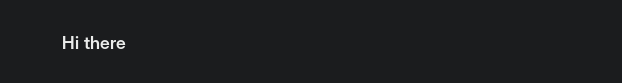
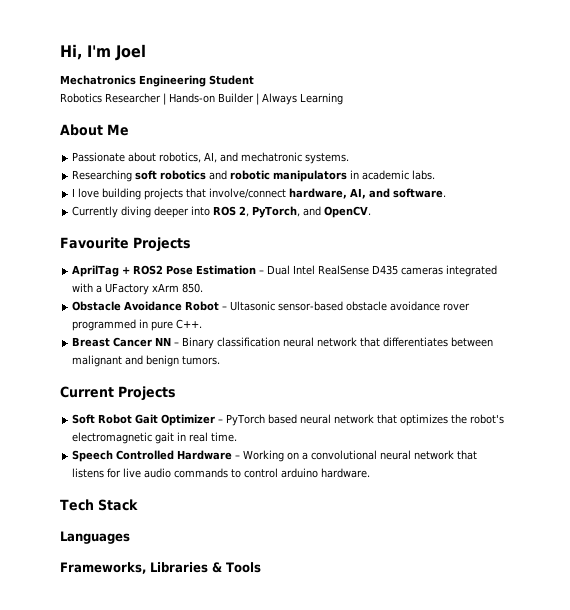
[62,36,126,49] Hi there -> [60,44,146,61] [60,75,254,87] [60,93,343,105] [60,124,129,136] [72,152,350,164] [72,170,436,182] [72,188,447,200] [72,206,372,218] [60,237,191,252] [72,265,498,277] [72,283,204,295] [72,301,471,311] [72,319,203,331] [72,337,494,349] [72,355,221,367] [60,386,176,401] [72,414,505,426] [72,432,238,444] [72,450,478,462] [72,468,371,478] [60,499,138,511] [60,531,130,544] [60,562,261,574] Hi, I'm Joel // Mechatronics Engineering Student // Robotics Researcher | Hands-on Builder | Always Learning // About Me // Passionate about robotics, AI, and mechatronic systems. // Researching soft robotics and robotic manipulators in academic labs. // I love building projects that involve/connect hardware, AI, and software. // Currently diving deeper into ROS 2, PyTorch, and OpenCV. // Favourite Projects // AprilTag + ROS2 Pose Estimation – Dual Intel RealSense D435 cameras integrated with a UFactory xArm 850. // Obstacle Avoidance Robot – Ultasonic sensor-based obstacle avoidance rover programmed in pure C++. // Breast Cancer NN – Binary classification neural network that differentiates between malignant and benign tumors. // Current Projects // Soft Robot Gait Optimizer – PyTorch based neural network that optimizes the robot's electromagnetic gait in real time. // Speech Controlled Hardware – Working on a convolutional neural network that listens for live audio commands to control arduino hardware. // Tech Stack // Languages // Frameworks, Libraries & Tools

